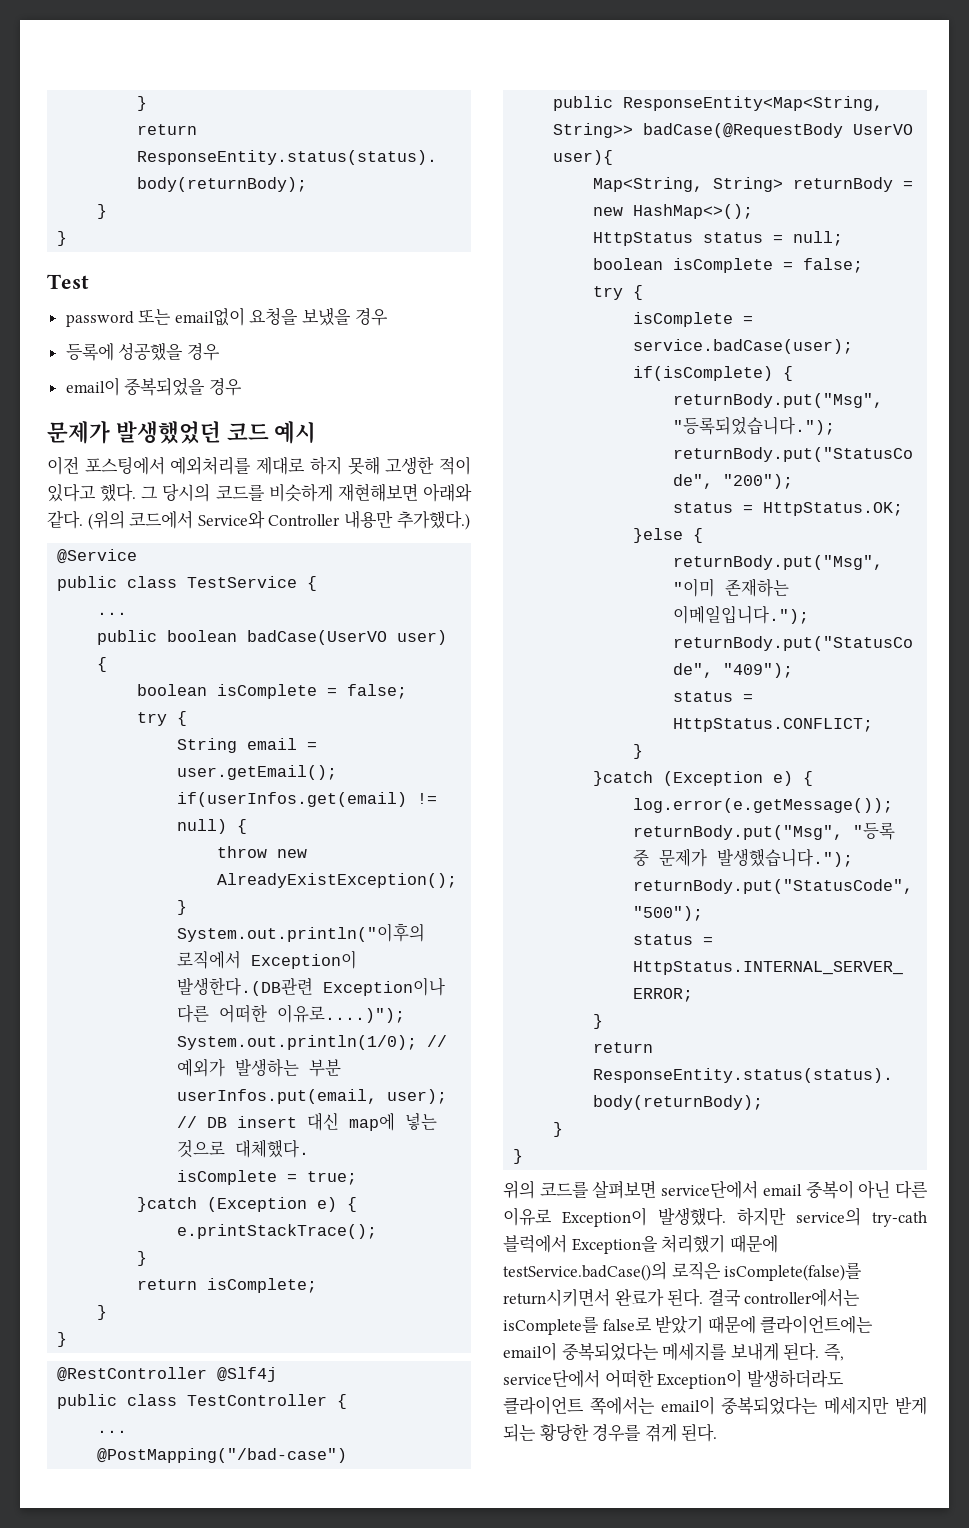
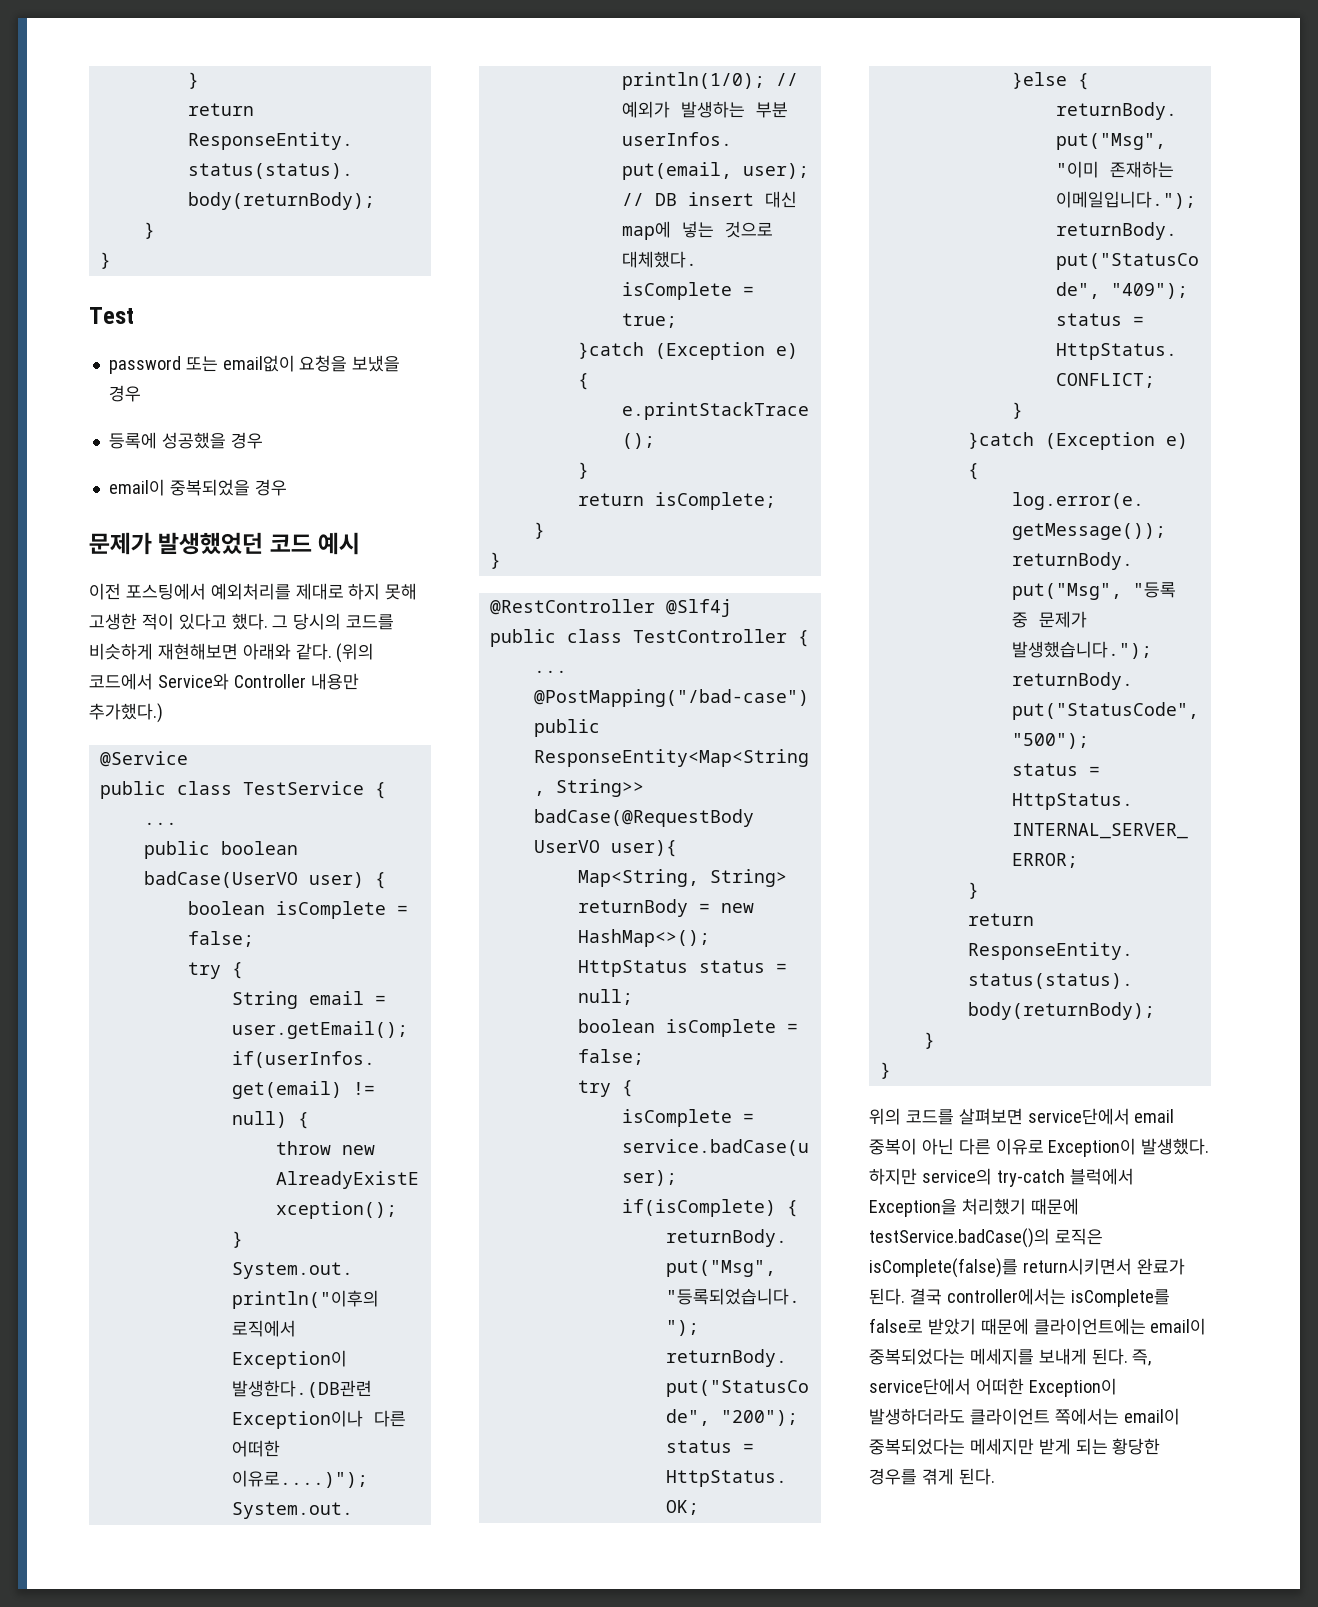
[872,1211,927,1227] try-cath -> [996,1169,1065,1187] try-catch

